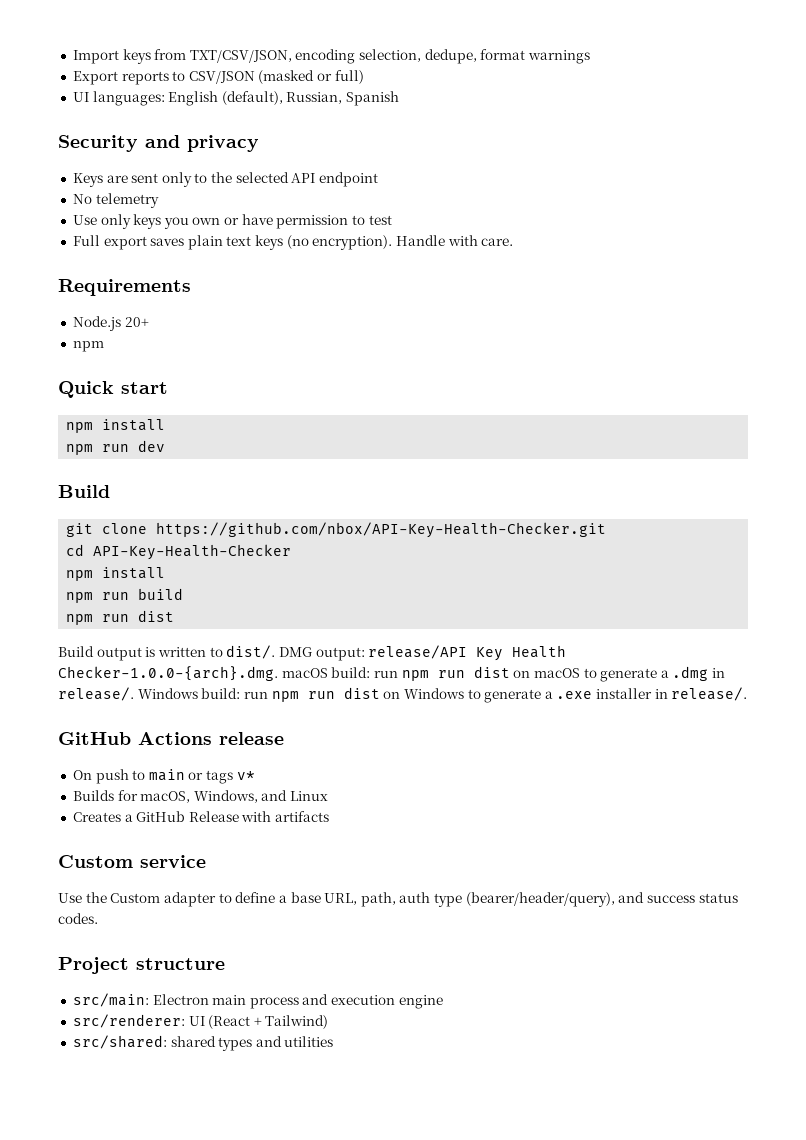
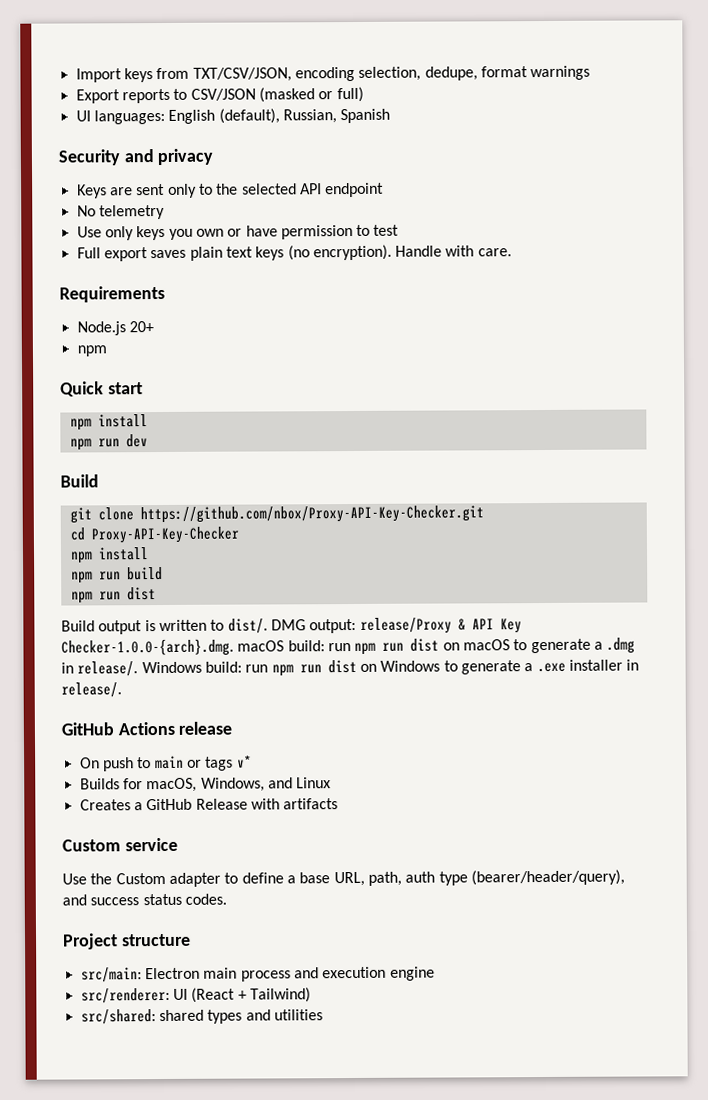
[156,522,607,538] https://github.com/nbox/API-Key-Health-Checker.git -> [139,505,484,524] https://github.com/nbox/Proxy-API-Key-Checker.git
[93,544,292,560] API-Key-Health-Checker -> [90,526,239,544] Proxy-API-Key-Checker
[368,645,567,661] release/API Key Health -> [359,617,522,634] release/Proxy & API Key

